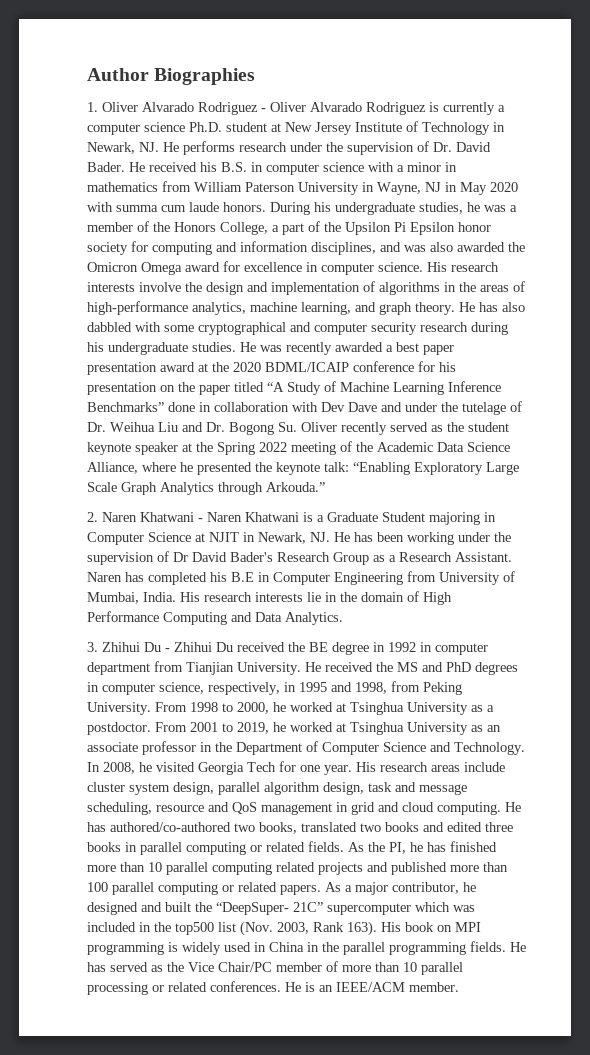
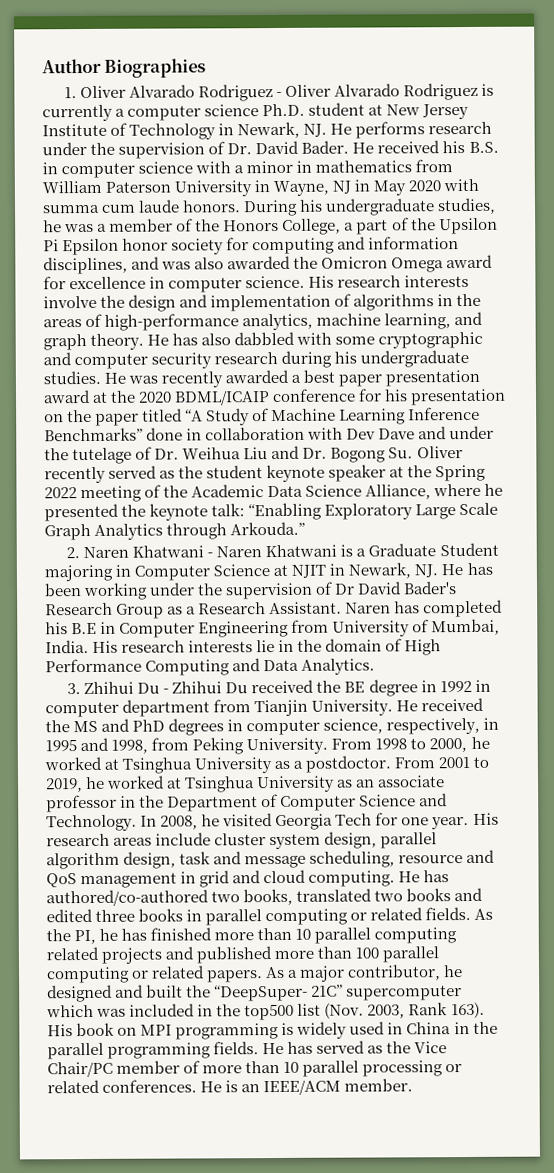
[198,322,286,335] cryptographical -> [378,331,484,349] cryptographic
[186,662,234,675] Tianjian -> [254,699,309,717] Tianjin

